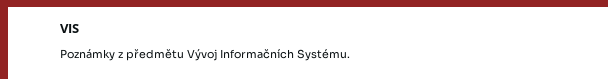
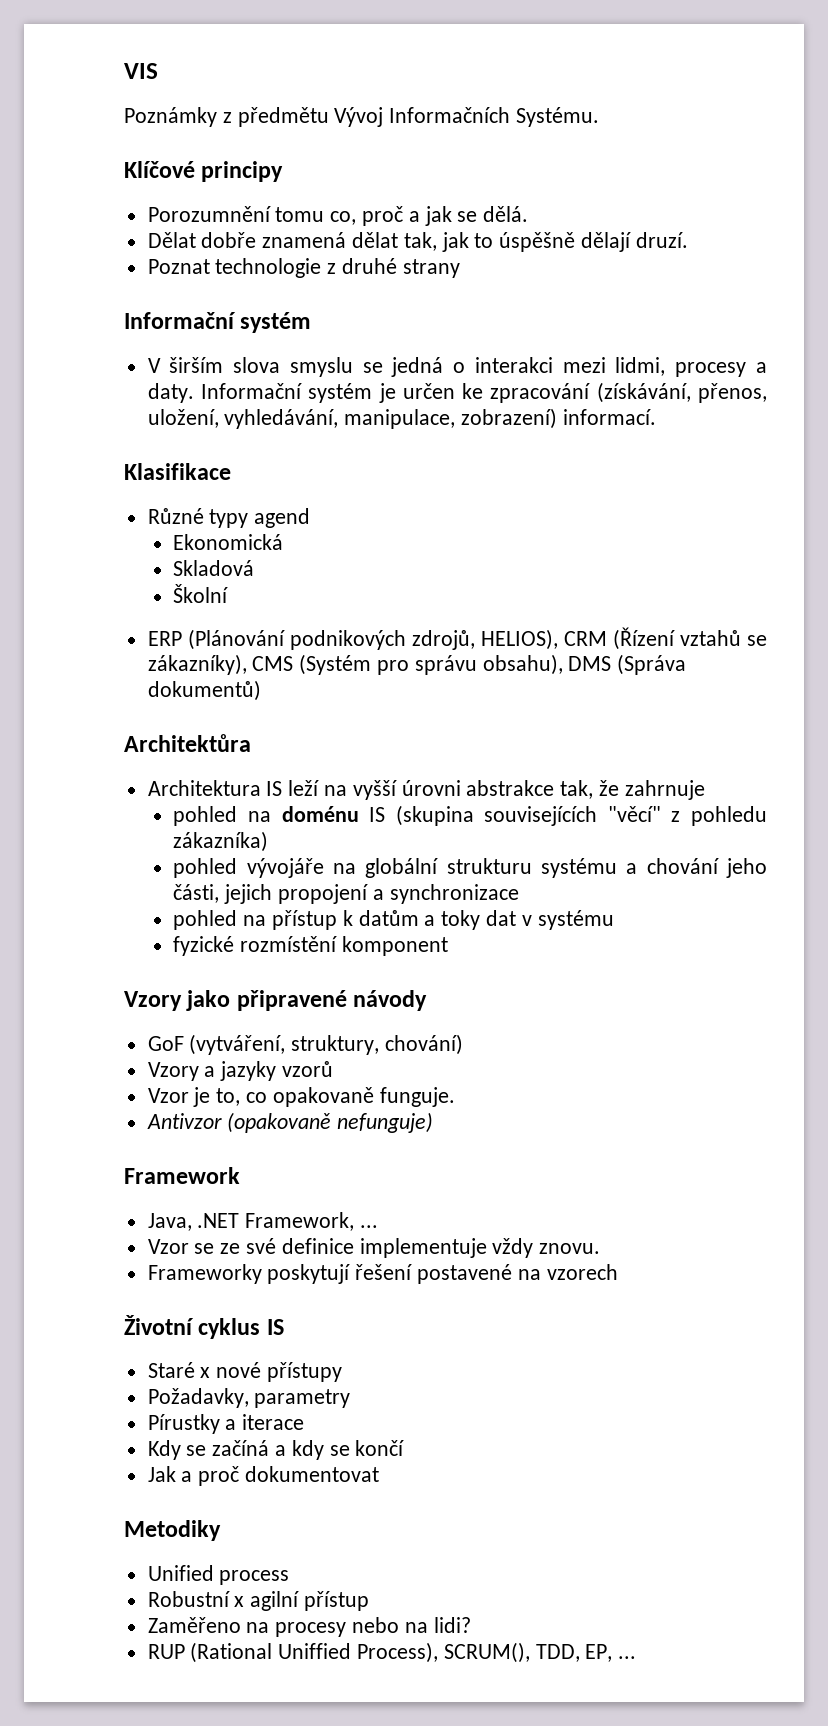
(350, 55) none -> [124,161,284,182] [147,206,529,226] [147,232,688,252] [147,258,460,278] [124,312,312,333] [147,357,767,377] [147,382,767,403] [147,408,656,429] [124,463,231,480] [147,508,311,528] [173,534,284,550] [173,560,255,576] [173,584,229,603] [147,627,767,650] [147,654,687,675] [147,680,261,701] [124,734,251,752] [147,780,705,800] [173,805,767,826] [173,831,269,852] [173,858,767,878] [173,884,519,904] [173,910,614,930] [173,936,448,956] [124,990,428,1011] [147,1034,464,1055] [147,1061,334,1081] [147,1087,455,1107] [146,1112,434,1133] [124,1167,240,1184] [147,1212,379,1231] [147,1238,601,1258] [147,1264,618,1284] [124,1315,284,1339] [147,1362,343,1382] [147,1388,351,1408] [147,1414,305,1434] [147,1440,405,1460] [147,1466,380,1486] [124,1520,221,1541] [147,1565,290,1585] [147,1591,370,1611] [147,1617,471,1637] [147,1642,637,1663] // Klíčové principy // Porozumnění tomu co, proč a jak se dělá. // Dělat dobře znamená dělat tak, jak to úspěšně dělají druzí. // Poznat technologie z druhé strany // Informační systém // V širším slova smyslu se jedná o interakci mezi lidmi, procesy a daty. Informační systém je určen ke zpracování (získávání, přenos, uložení, vyhledávání, manipulace, zobrazení) informací. // Klasifikace // Různé typy agend // Ekonomická // Skladová // Školní // ERP (Plánování podnikových zdrojů, HELIOS), CRM (Řízení vztahů se zákazníky), CMS (Systém pro správu obsahu), DMS (Správa dokumentů) // Architektůra // Architektura IS leží na vyšší úrovni abstrakce tak, že zahrnuje // pohled na doménu IS (skupina souvisejících "věcí" z pohledu zákazníka) // pohled vývojáře na globální strukturu systému a chování jeho části, jejich propojení a synchronizace // pohled na přístup k datům a toky dat v systému // fyzické rozmístění komponent // Vzory jako připravené návody // GoF (vytváření, struktury, chování) // Vzory a jazyky vzorů // Vzor je to, co opakovaně funguje. // Antivzor (opakovaně nefunguje) // Framework // Java, .NET Framework, ... // Vzor se ze své definice implementuje vždy znovu. // Frameworky poskytují řešení postavené na vzorech // Životní cyklus IS // Staré x nové přístupy // Požadavky, parametry // Pírustky a iterace // Kdy se začíná a kdy se končí // Jak a proč dokumentovat // Metodiky // Unified process // Robustní x agilní přístup // Zaměřeno na procesy nebo na lidi? // RUP (Rational Uniffied Process), SCRUM(), TDD, EP, ...

